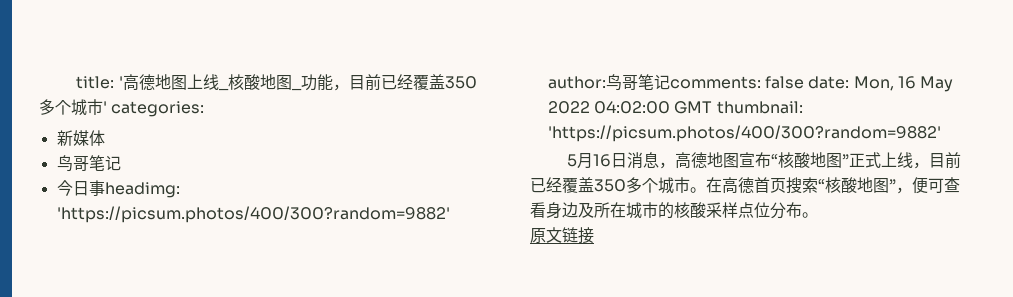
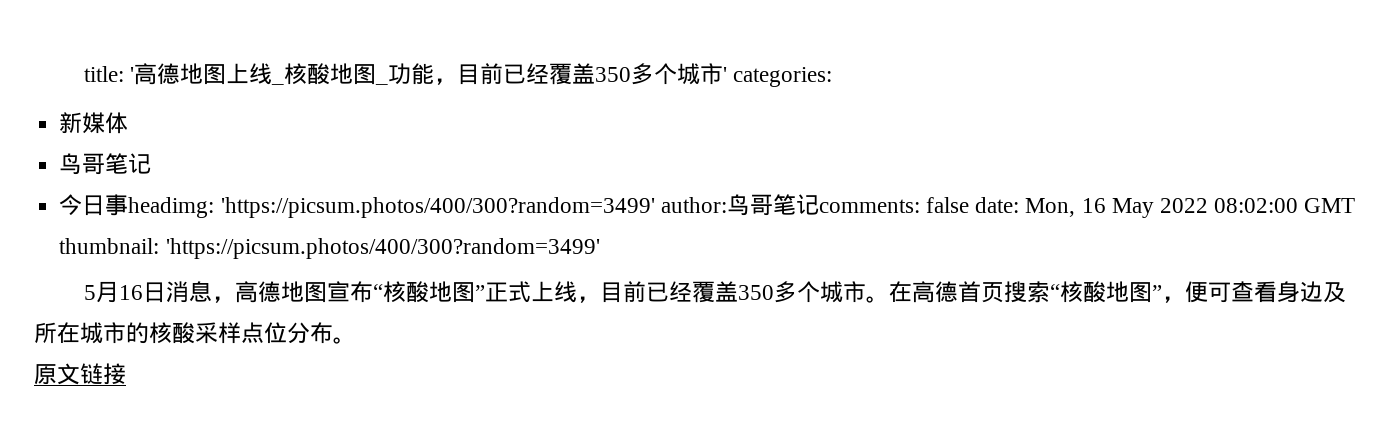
[56,206,450,223] 'https://picsum.photos/400/300?random=9882' -> [220,197,655,218] 'https://picsum.photos/400/300?random=3499'
[593,101,670,114] 04:02:00 -> [1214,198,1299,213] 08:02:00
[547,125,941,142] 'https://picsum.photos/400/300?random=9882' -> [165,238,600,259] 'https://picsum.photos/400/300?random=3499'

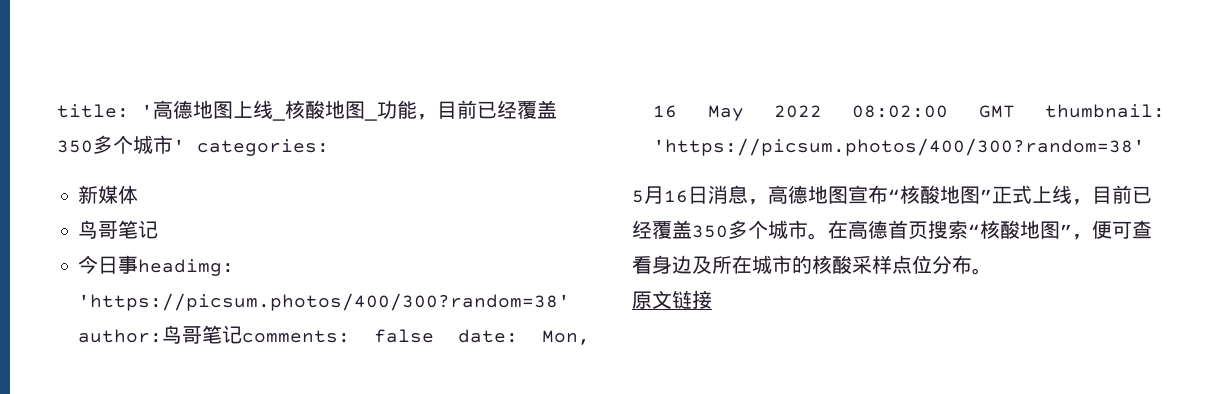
[220,197,655,218] 'https://picsum.photos/400/300?random=3499' -> [78,293,571,311] 'https://picsum.photos/400/300?random=38'
[165,238,600,259] 'https://picsum.photos/400/300?random=3499' -> [653,138,1146,156] 'https://picsum.photos/400/300?random=38'

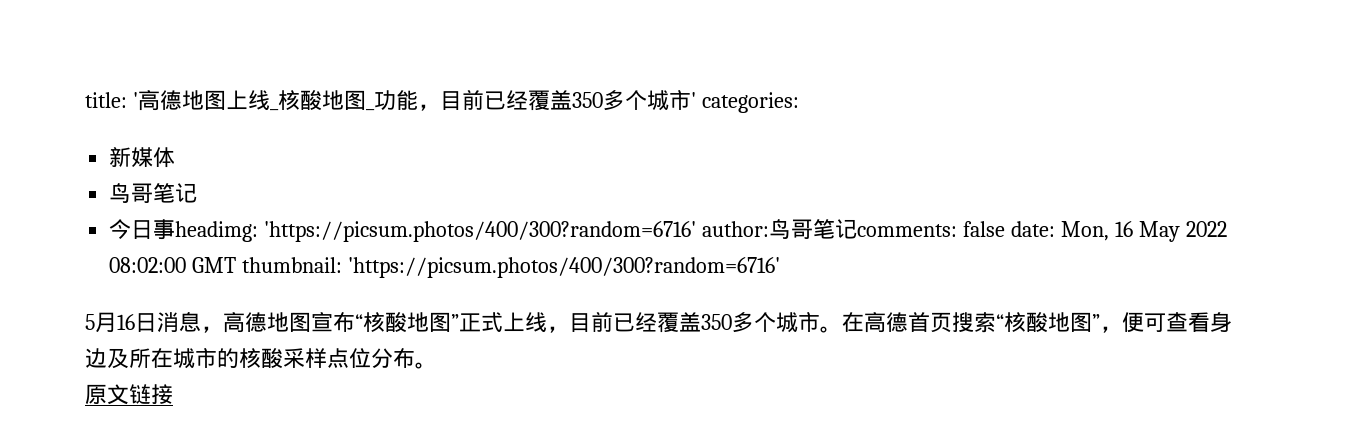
[78,293,571,311] 'https://picsum.photos/400/300?random=38' -> [264,221,697,242] 'https://picsum.photos/400/300?random=6716'
[653,138,1146,156] 'https://picsum.photos/400/300?random=38' -> [348,257,781,278] 'https://picsum.photos/400/300?random=6716'

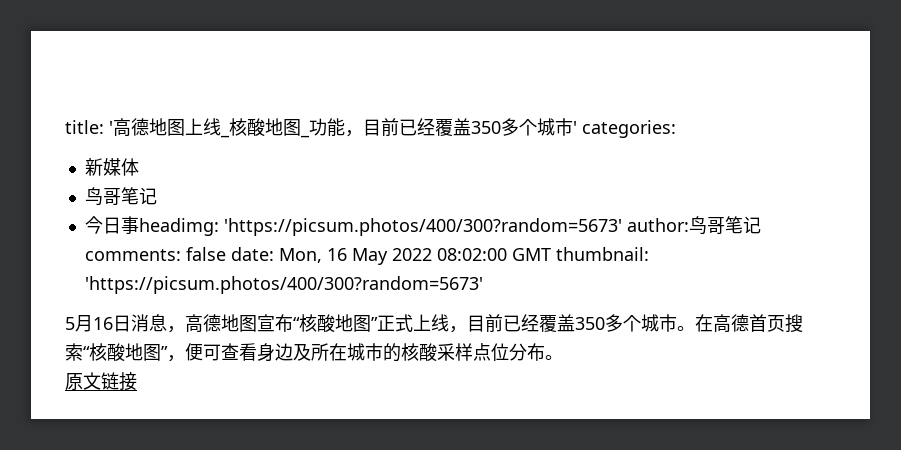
[264,221,697,242] 'https://picsum.photos/400/300?random=6716' -> [223,218,622,236] 'https://picsum.photos/400/300?random=5673'
[348,257,781,278] 'https://picsum.photos/400/300?random=6716' -> [84,276,483,294] 'https://picsum.photos/400/300?random=5673'

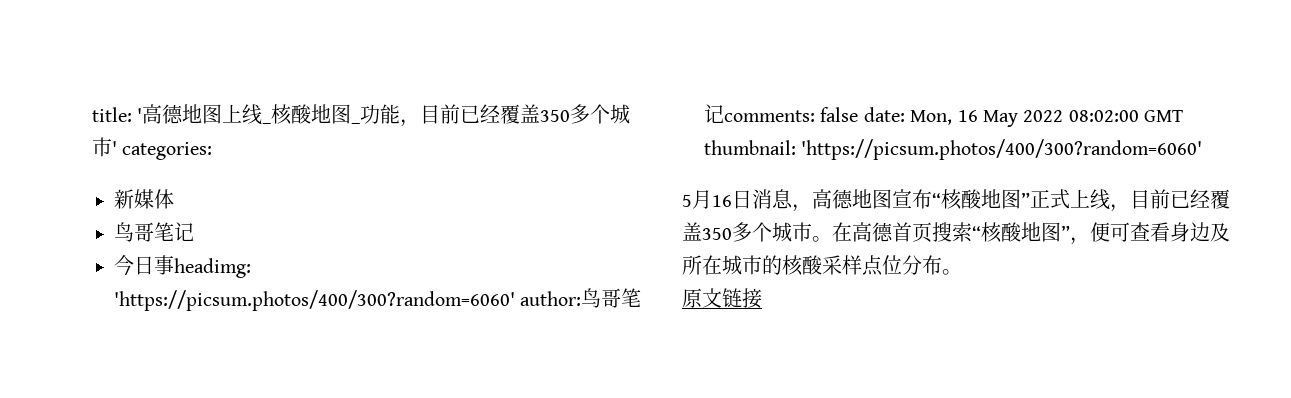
[223,218,622,236] 'https://picsum.photos/400/300?random=5673' -> [114,290,515,311] 'https://picsum.photos/400/300?random=6060'
[84,276,483,294] 'https://picsum.photos/400/300?random=5673' -> [801,139,1203,160] 'https://picsum.photos/400/300?random=6060'

